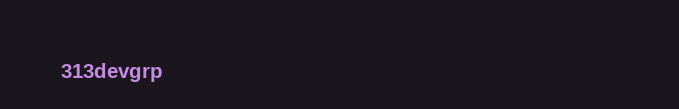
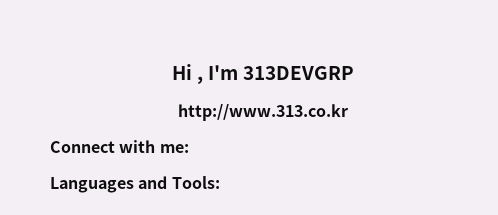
[61,63,163,82] 313devgrp -> [171,64,355,84] [178,104,348,121] [50,140,189,153] [50,176,220,193] Hi , I'm 313DEVGRP // http://www.313.co.kr // Connect with me: // Languages and Tools:

